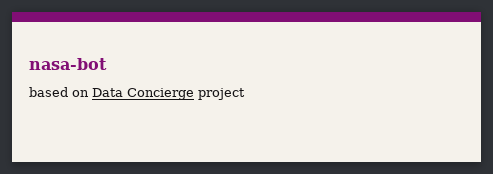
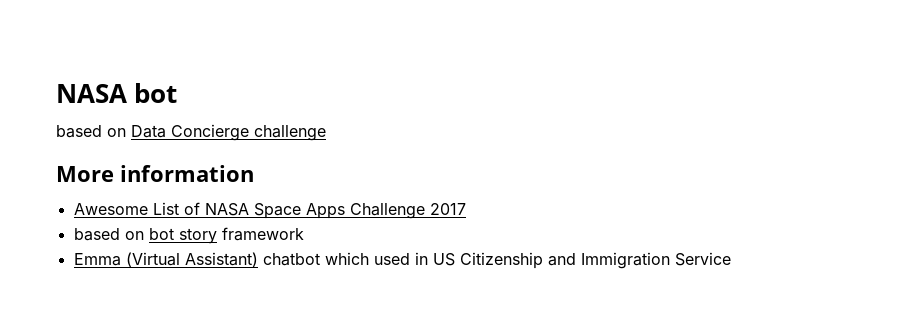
[29,58,107,70] nasa-bot -> [56,83,177,103] NASA bot
[198,88,245,100] project -> [254,125,326,141] [56,165,254,182] [73,202,466,219] [73,227,304,244] [73,252,731,269] challenge // More information // Awesome List of NASA Space Apps Challenge 2017 // based on bot story framework // Emma (Virtual Assistant) chatbot which used in US Citizenship and Immigration Service

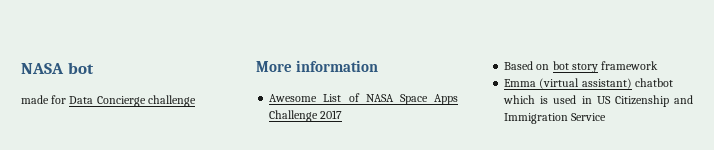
[56,125,126,138] based on -> [21,95,67,104] made for
[73,228,120,241] based -> [504,61,534,70] Based
[125,252,258,267] (Virtual Assistant) -> [539,78,632,89] (virtual assistant)
(369, 258) none -> [540,96,549,104] is

